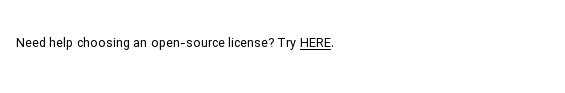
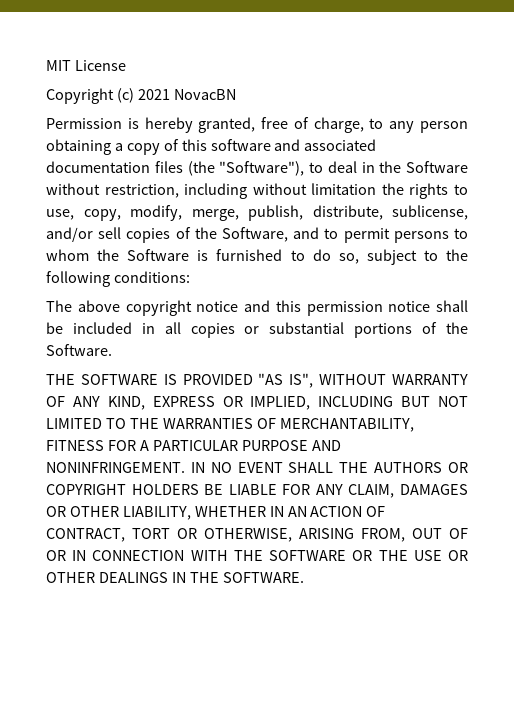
[16,37,334,50] Need help choosing an open-source license? Try HERE. -> [46,60,126,71] [46,88,236,104] [46,117,468,133] [46,139,377,155] [46,161,468,176] [46,183,468,199] [46,205,468,221] [46,227,468,243] [46,249,469,265] [46,271,190,287] [46,300,468,316] [46,322,469,338] [46,344,112,356] [46,373,468,388] [46,396,468,410] [46,418,414,432] [46,440,341,451] [46,462,469,473] [46,484,468,498] [46,506,386,520] [46,528,468,542] [46,550,469,561] [46,572,304,583] MIT License // Copyright (c) 2021 NovacBN // Permission is hereby granted, free of charge, to any person obtaining a copy of this software and associated documentation files (the "Software"), to deal in the Software without restriction, including without limitation the rights to use, copy, modify, merge, publish, distribute, sublicense, and/or sell copies of the Software, and to permit persons to whom the Software is furnished to do so, subject to the following conditions: // The above copyright notice and this permission notice shall be included in all copies or substantial portions of the Software. // THE SOFTWARE IS PROVIDED "AS IS", WITHOUT WARRANTY OF ANY KIND, EXPRESS OR IMPLIED, INCLUDING BUT NOT LIMITED TO THE WARRANTIES OF MERCHANTABILITY, FITNESS FOR A PARTICULAR PURPOSE AND NONINFRINGEMENT. IN NO EVENT SHALL THE AUTHORS OR COPYRIGHT HOLDERS BE LIABLE FOR ANY CLAIM, DAMAGES OR OTHER LIABILITY, WHETHER IN AN ACTION OF CONTRACT, TORT OR OTHERWISE, ARISING FROM, OUT OF OR IN CONNECTION WITH THE SOFTWARE OR THE USE OR OTHER DEALINGS IN THE SOFTWARE.

